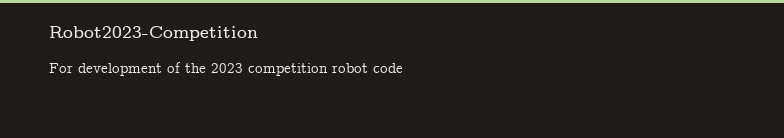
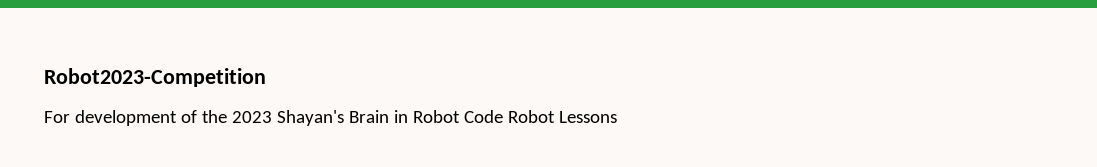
[248,63,403,76] competition robot code -> [276,110,617,126] Shayan's Brain in Robot Code Robot Lessons

